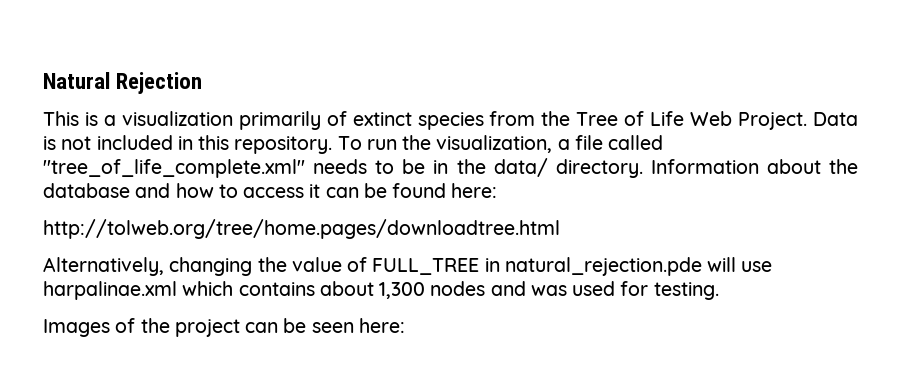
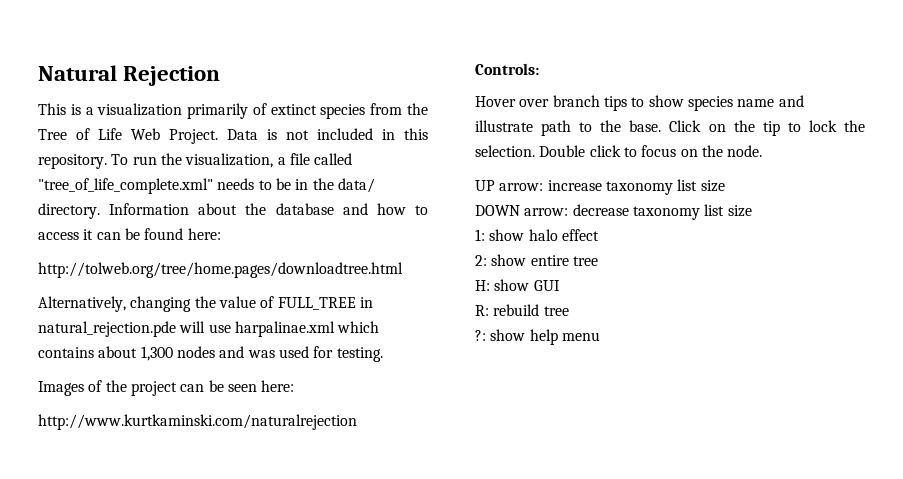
(405, 325) none -> [38,414,357,430] [475,63,539,75] [475,95,804,111] [475,120,866,136] [475,145,763,157] [475,179,725,195] [475,204,752,220] [475,229,599,241] [475,254,598,266] [475,279,560,291] [475,304,569,316] [475,329,600,345] // http://www.kurtkaminski.com/naturalrejection // Controls: // Hover over branch tips to show species name and illustrate path to the base. Click on the tip to lock the selection. Double click to focus on the node. // UP arrow: increase taxonomy list size // DOWN arrow: decrease taxonomy list size // 1: show halo effect // 2: show entire tree // H: show GUI // R: rebuild tree // ?: show help menu

